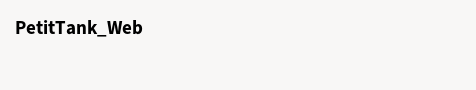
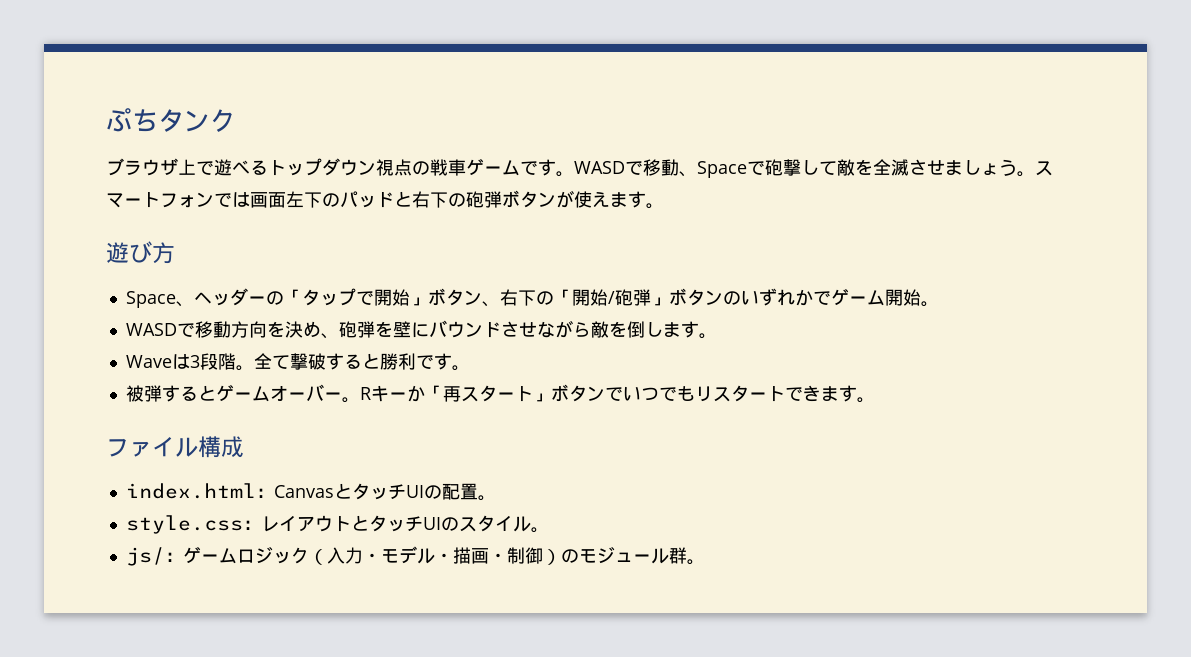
[15,20,143,37] PetitTank_Web -> [106,108,236,132] [106,158,1053,178] [106,190,664,209] [106,241,175,264] [125,288,939,308] [125,320,717,339] [125,353,470,371] [125,384,875,403] [106,436,244,458] [125,483,496,501] [125,515,549,534] [125,546,705,566] ぷちタンク // ブラウザ上で遊べるトップダウン視点の戦車ゲームです。WASDで移動、Spaceで砲撃して敵を全滅させましょう。スマートフォンでは画面左下のパッドと右下の砲弾ボタンが使えます。 // 遊び方 // Space、ヘッダーの「タップで開始」ボタン、右下の「開始/砲弾」ボタンのいずれかでゲーム開始。 // WASDで移動方向を決め、砲弾を壁にバウンドさせながら敵を倒します。 // Waveは3段階。全て撃破すると勝利です。 // 被弾するとゲームオーバー。Rキーか「再スタート」ボタンでいつでもリスタートできます。 // ファイル構成 // index.html：CanvasとタッチUIの配置。 // style.css：レイアウトとタッチUIのスタイル。 // js/：ゲームロジック（入力・モデル・描画・制御）のモジュール群。

